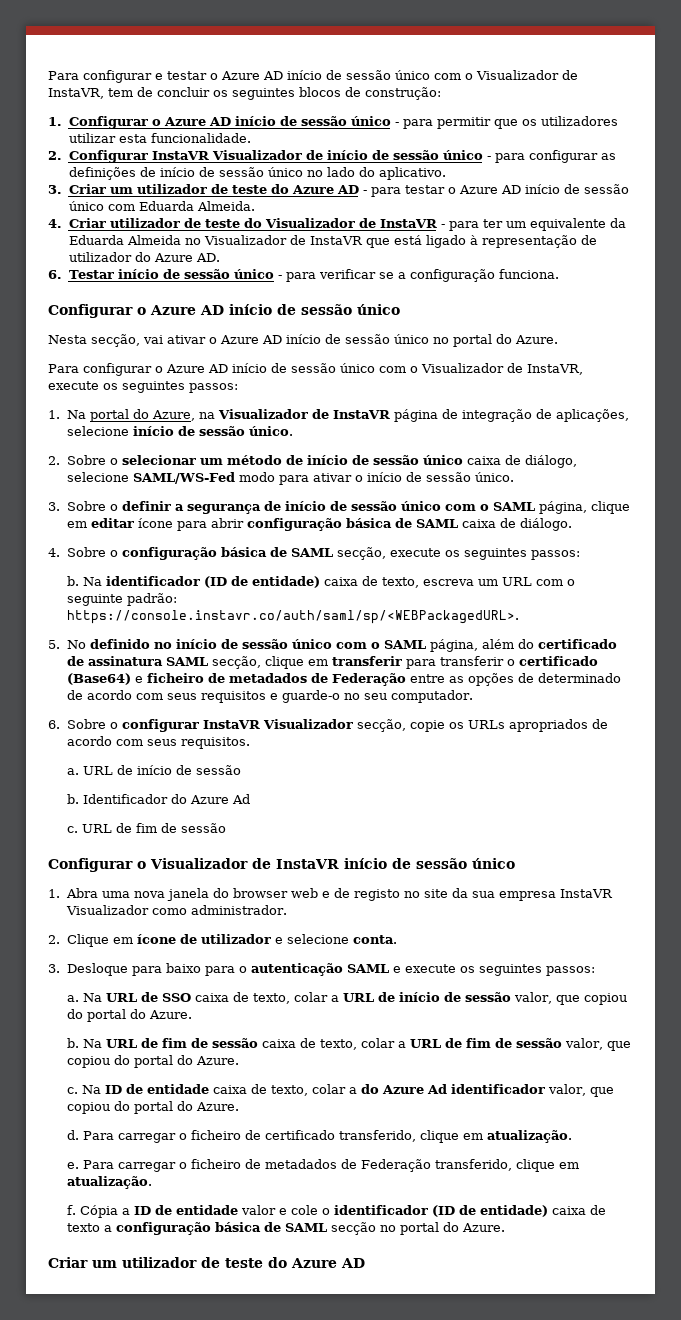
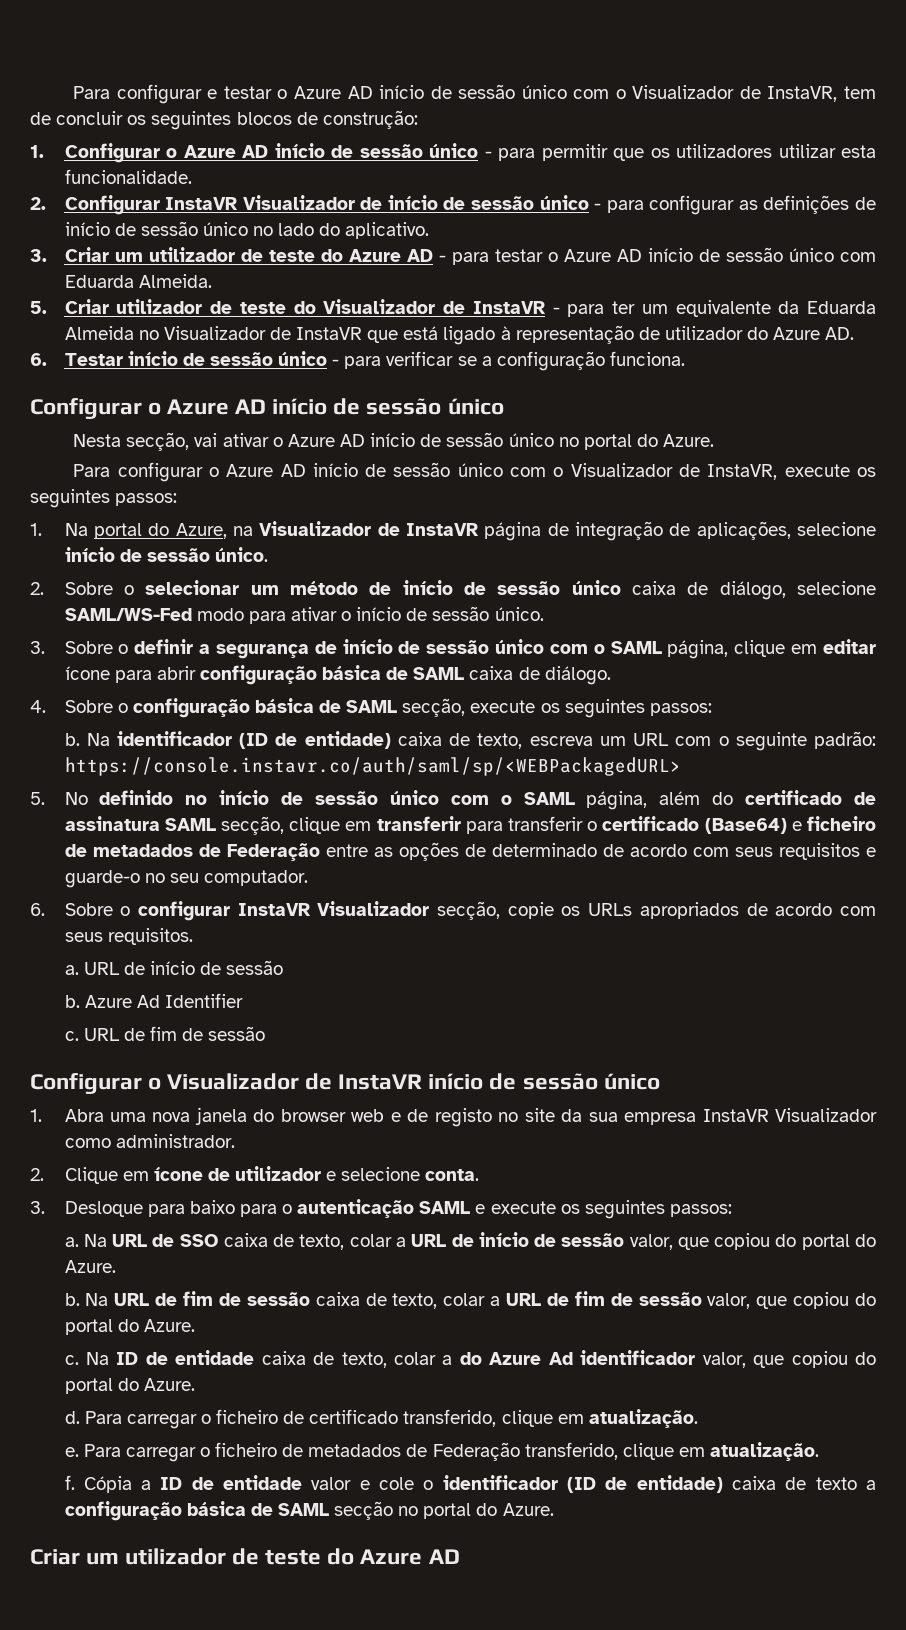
[48,219,62,228] 4. -> [30,301,47,314] 5.
[67,610,520,624] https://console.instavr.co/auth/saml/sp/<WEBPackagedURL>. -> [64,757,681,776] https://console.instavr.co/auth/saml/sp/<WEBPackagedURL>
[83,794,251,804] Identificador do Azure Ad -> [84,993,243,1008] Azure Ad Identifier

